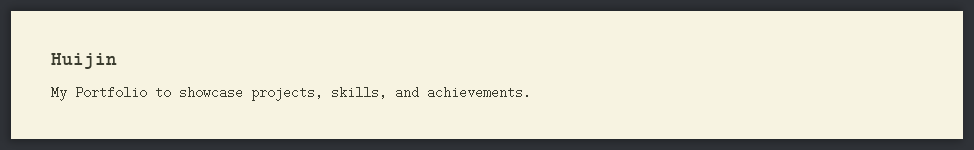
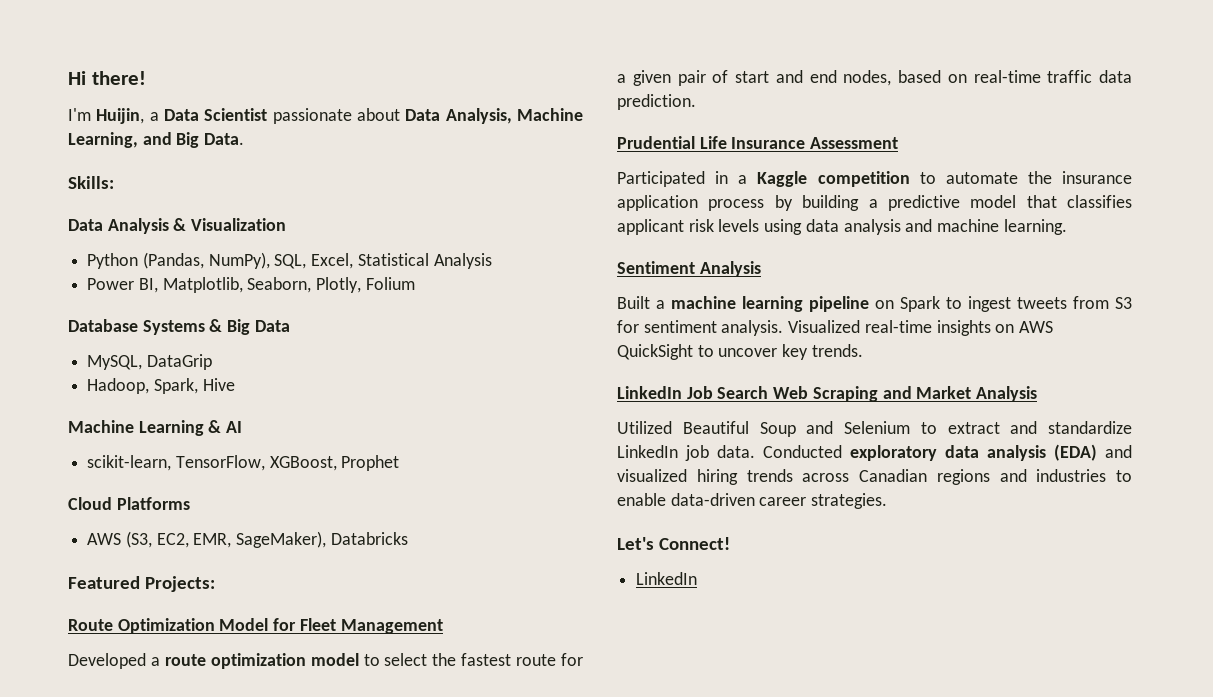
[51,53,117,69] [51,86,531,101] Huijin // My Portfolio to showcase projects, skills, and achievements. -> [68,71,146,85] [68,108,583,124] [68,132,245,148] [68,176,114,189] [68,218,287,234] [87,252,492,269] [87,277,415,293] [68,319,290,335] [87,354,212,370] [87,378,235,394] [68,420,243,436] [87,455,400,471] [68,497,190,510] [87,531,408,548] [68,576,216,592] [68,618,443,634] [68,653,583,669] [617,70,1132,86] [617,94,696,110] [617,136,899,149] [617,171,1132,187] [617,195,1132,211] [617,219,1067,235] [617,261,761,277] [617,296,1132,312] [617,320,1054,336] [617,344,863,360] [617,386,1038,402] [617,421,1132,437] [617,444,1132,461] [617,469,1132,485] [617,493,888,509] [617,537,731,550] [636,572,698,585] Hi there! // I'm Huijin, a Data Scientist passionate about Data Analysis, Machine Learning, and Big Data. // Skills: // Data Analysis & Visualization // Python (Pandas, NumPy), SQL, Excel, Statistical Analysis // Power BI, Matplotlib, Seaborn, Plotly, Folium // Database Systems & Big Data // MySQL, DataGrip // Hadoop, Spark, Hive // Machine Learning & AI // scikit-learn, TensorFlow, XGBoost, Prophet // Cloud Platforms // AWS (S3, EC2, EMR, SageMaker), Databricks // Featured Projects: // Route Optimization Model for Fleet Management // Developed a route optimization model to select the fastest route for a given pair of start and end nodes, based on real-time traffic data prediction. // Prudential Life Insurance Assessment // Participated in a Kaggle competition to automate the insurance application process by building a predictive model that classifies applicant risk levels using data analysis and machine learning. // Sentiment Analysis // Built a machine learning pipeline on Spark to ingest tweets from S3 for sentiment analysis. Visualized real-time insights on AWS QuickSight to uncover key trends. // LinkedIn Job Search Web Scraping and Market Analysis // Utilized Beautiful Soup and Selenium to extract and standardize LinkedIn job data. Conducted exploratory data analysis (EDA) and visualized hiring trends across Canadian regions and industries to enable data-driven career strategies. // Let's Connect! // LinkedIn

